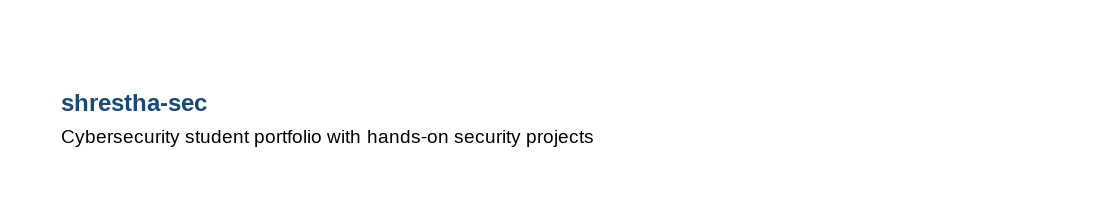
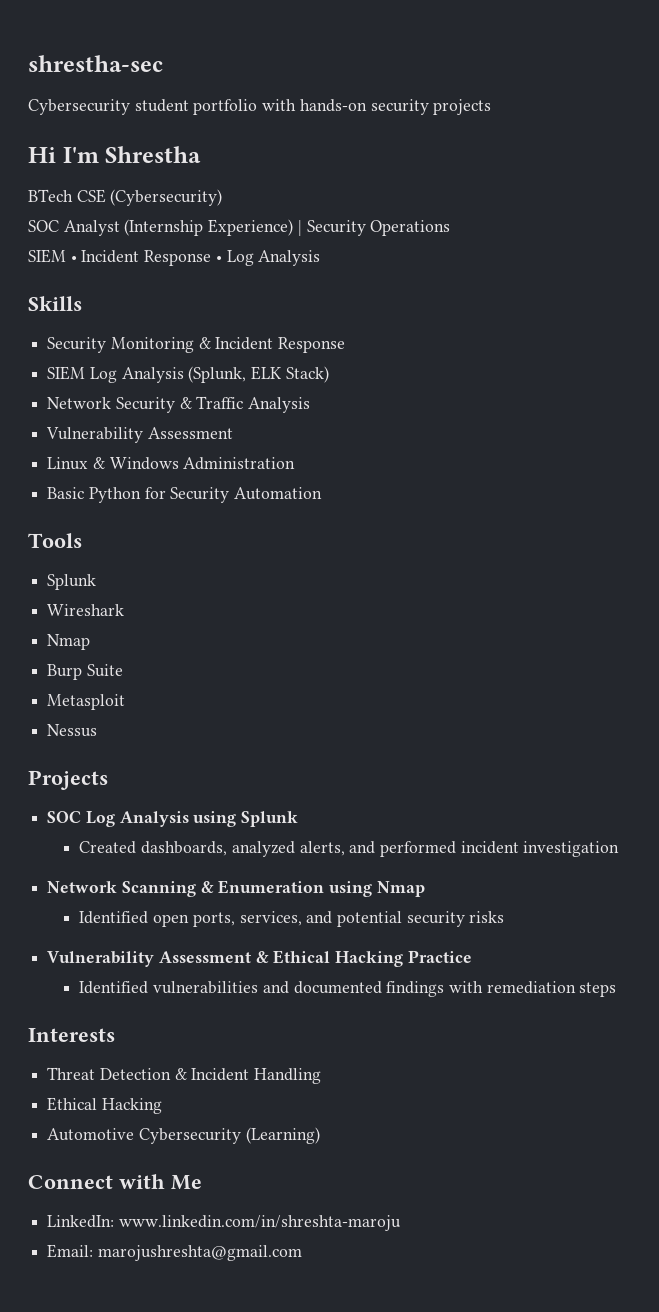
(594, 138) none -> [28,146,202,163] [28,189,223,206] [28,219,451,236] [28,249,321,266] [28,296,82,311] [47,337,346,353] [47,366,329,383] [47,396,311,413] [46,427,233,443] [47,457,296,470] [47,487,323,503] [28,533,82,548] [47,574,97,590] [47,604,125,616] [47,634,91,650] [47,664,123,680] [47,694,126,710] [47,724,98,737] [28,770,108,790] [47,811,299,827] [79,841,620,857] [47,880,425,897] [79,911,505,927] [47,950,472,967] [79,981,617,997] [28,1028,115,1042] [47,1067,322,1084] [47,1097,162,1114] [47,1127,320,1144] [28,1174,202,1190] [47,1215,401,1231] [47,1244,302,1261] // Hi I'm Shrestha // BTech CSE (Cybersecurity) // SOC Analyst (Internship Experience) | Security Operations // SIEM • Incident Response • Log Analysis // Skills // Security Monitoring & Incident Response // SIEM Log Analysis (Splunk, ELK Stack) // Network Security & Traffic Analysis // Vulnerability Assessment // Linux & Windows Administration // Basic Python for Security Automation // Tools // Splunk // Wireshark // Nmap // Burp Suite // Metasploit // Nessus // Projects // SOC Log Analysis using Splunk // Created dashboards, analyzed alerts, and performed incident investigation // Network Scanning & Enumeration using Nmap // Identified open ports, services, and potential security risks // Vulnerability Assessment & Ethical Hacking Practice // Identified vulnerabilities and documented findings with remediation steps // Interests // Threat Detection & Incident Handling // Ethical Hacking // Automotive Cybersecurity (Learning) // Connect with Me // LinkedIn: www.linkedin.com/in/shreshta-maroju // Email: marojushreshta@gmail.com

